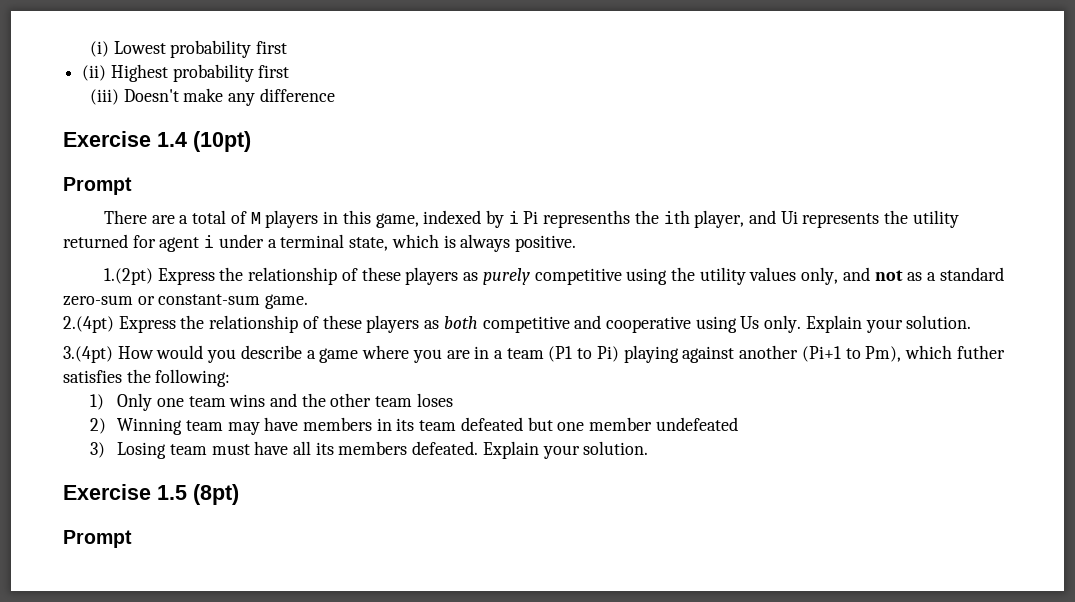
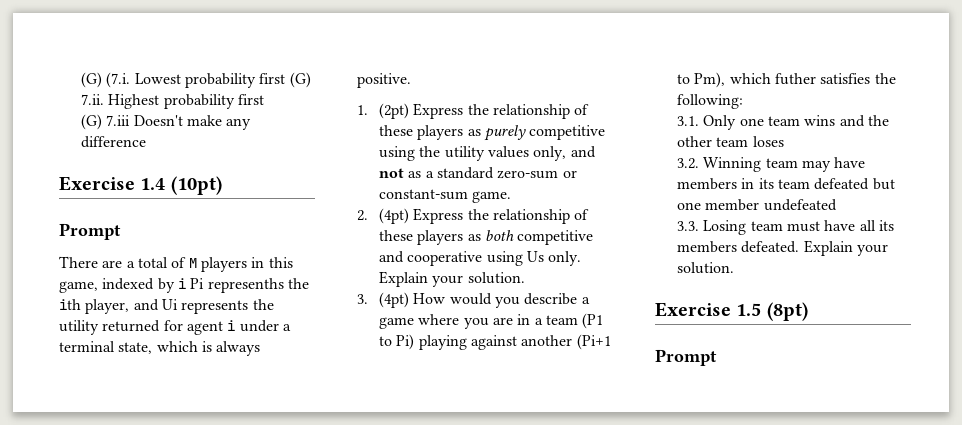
[90,41,110,57] (i) -> [81,72,131,88] (G) (7.i.
[82,65,107,81] // (ii) -> [289,72,311,88] [81,94,105,105] (G) 7.ii.
[90,89,120,105] (iii) -> [81,114,131,130] (G) 7.iii
[103,268,153,285] 1.(2pt) -> [357,103,410,119] 1. (2pt)
[63,316,114,333] 2.(4pt) -> [357,208,410,224] 2. (4pt)
[63,346,113,363] 3.(4pt) -> [357,292,410,308] 3. (4pt)
[90,394,105,410] 1) -> [677,116,700,126] 3.1.
[90,418,107,434] 2) -> [677,158,700,169] 3.2.
[90,442,106,458] 3) -> [677,221,700,231] 3.3.

